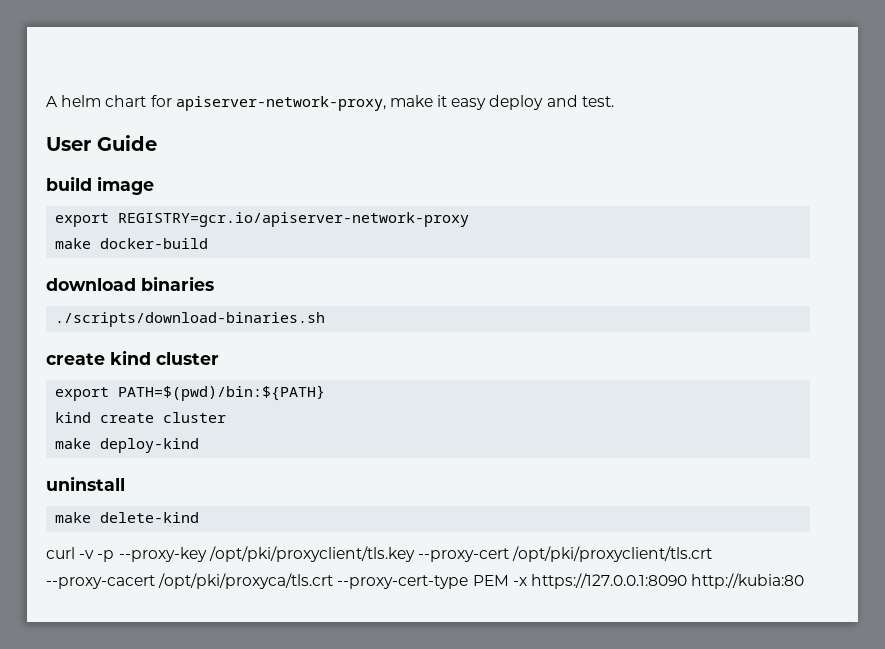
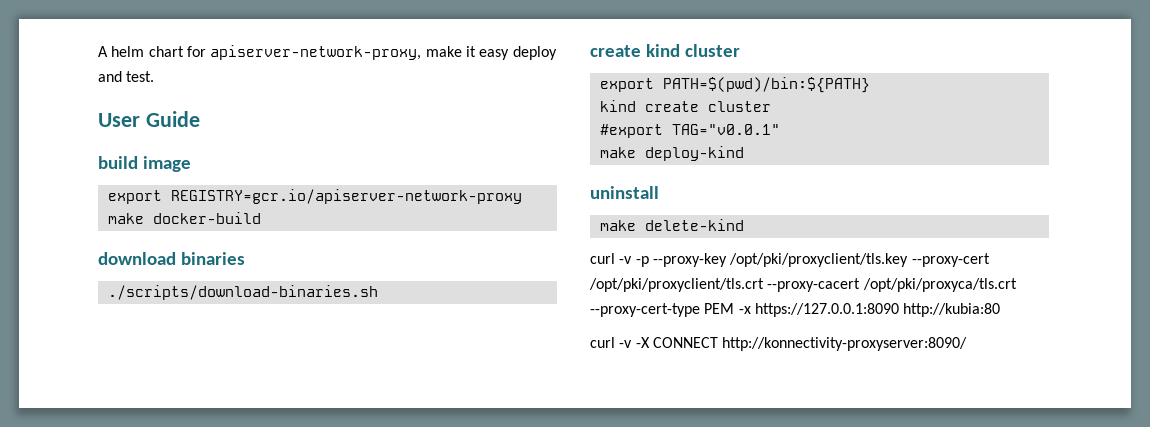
(227, 417) none -> [599,124,780,138] // #export TAG="v0.0.1"
(805, 581) none -> [590,337,968,351] // curl -v -X CONNECT http://konnectivity-proxyserver:8090/

